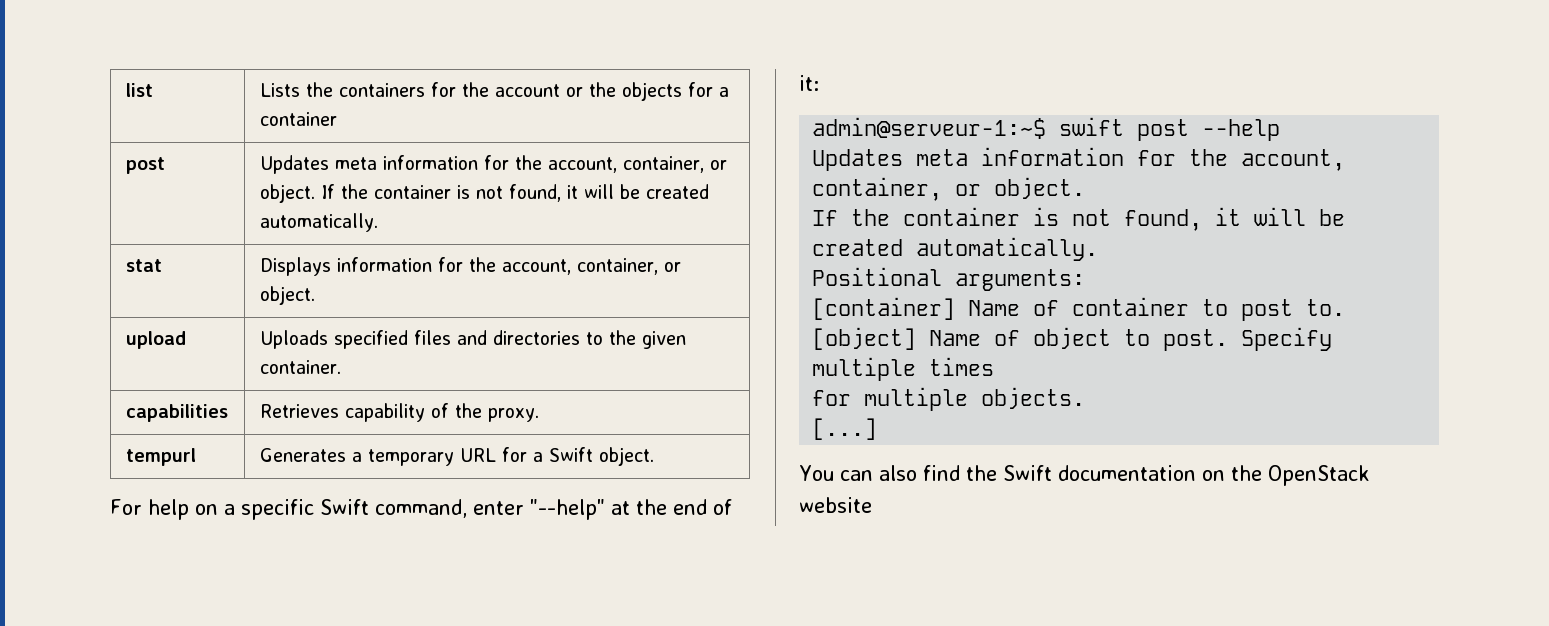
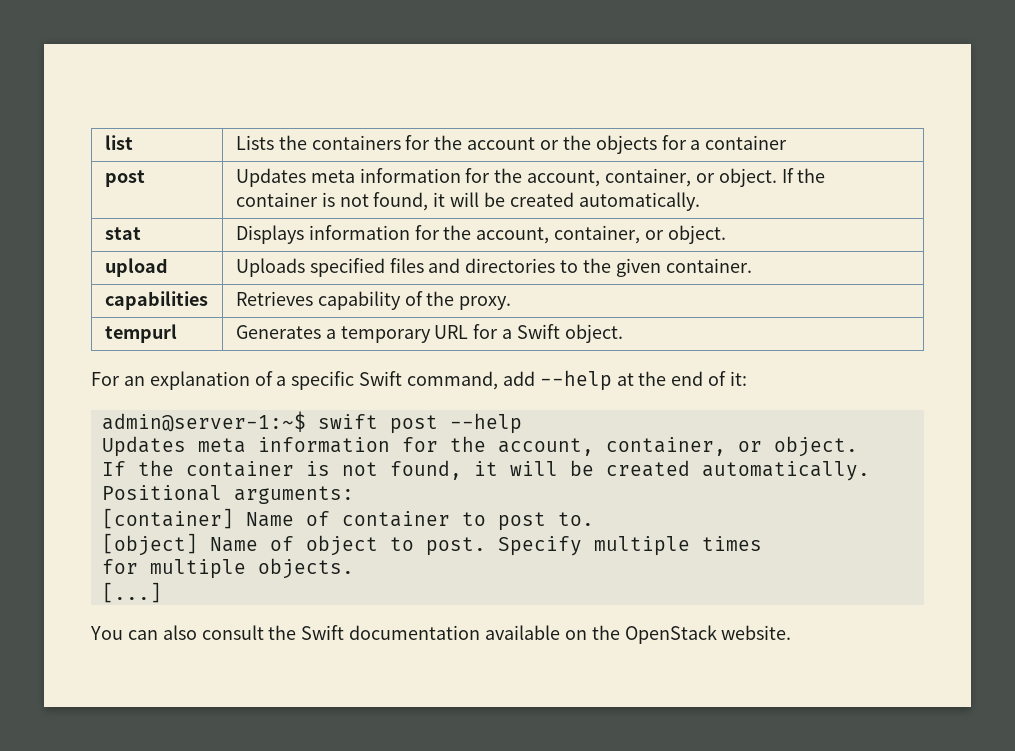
[147,499,218,520] help on -> [123,371,273,390] an explanation of
[472,499,605,520] enter "--help" -> [502,370,612,391] add --help
[812,117,1047,139] admin@serveur-1:~$ -> [101,411,306,432] admin@server-1:~$
[922,465,960,481] find -> [201,625,264,640] consult
(1196, 473) none -> [485,625,561,640] available
[799,497,872,513] website -> [721,625,792,640] website.

